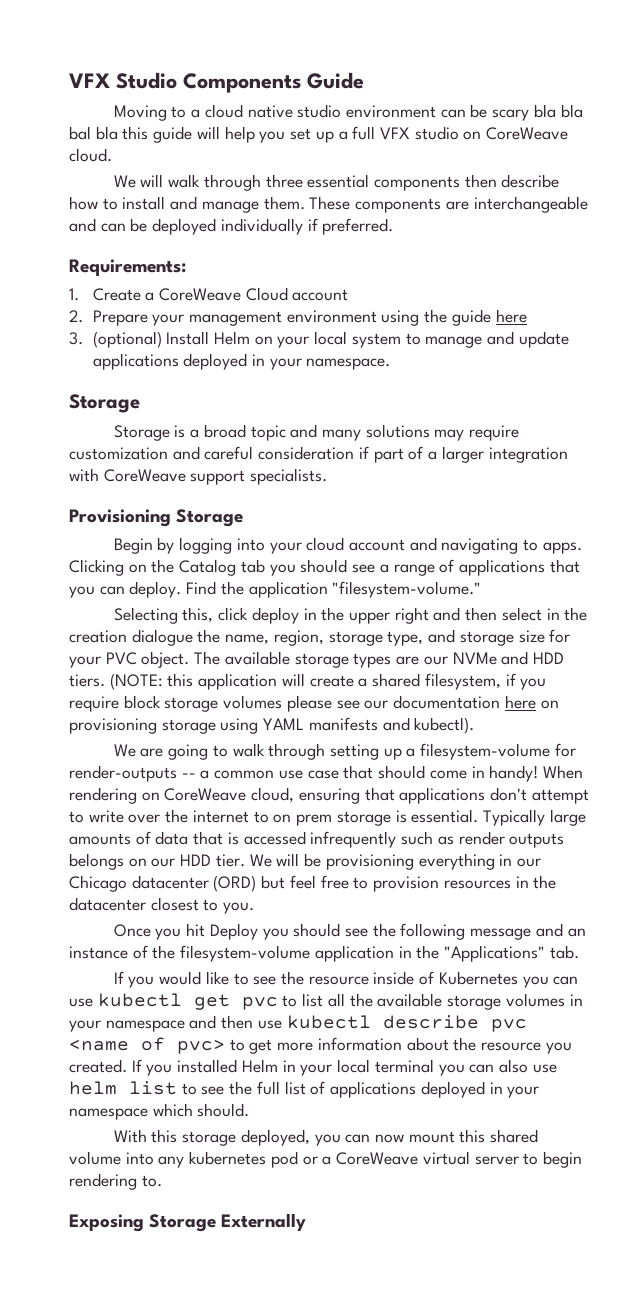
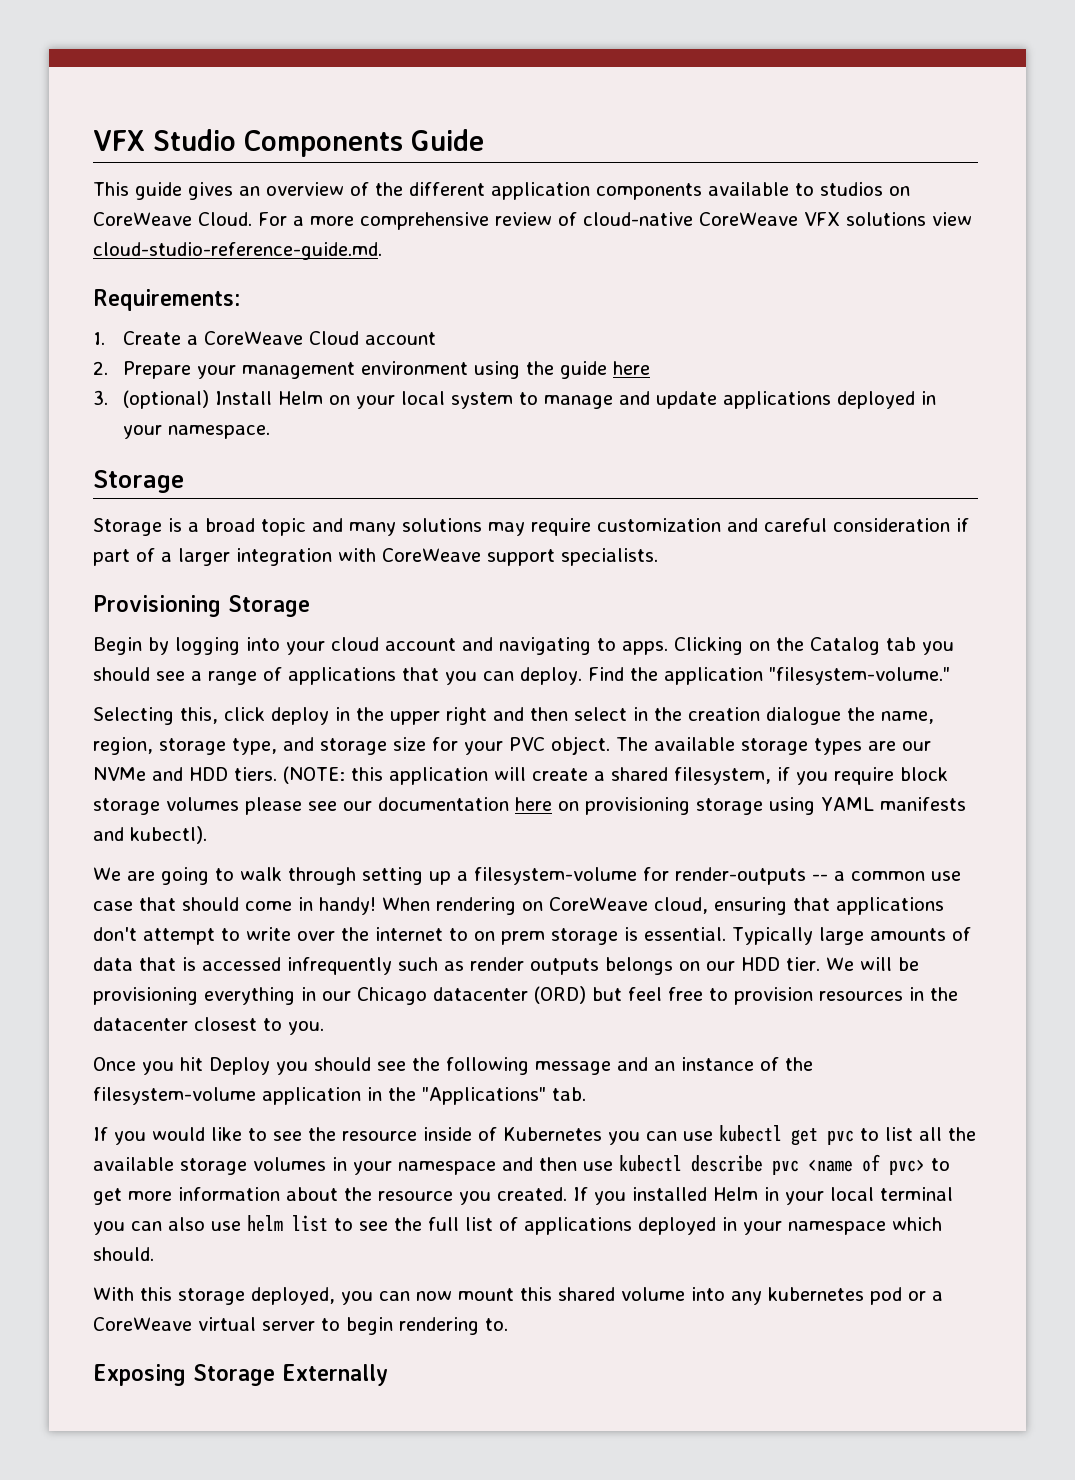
[113,104,583,121] [69,126,569,143] [69,148,112,162] [113,174,560,191] [69,196,588,213] [69,218,394,235] Moving to a cloud native studio environment can be scary bla bla bal bla this guide will help you set up a full VFX studio on CoreWeave cloud. // We will walk through three essential components then describe how to install and manage them. These components are interchangeable and can be deployed individually if preferred. -> [93,182,910,200] [93,212,972,230] [93,242,382,260] This guide gives an overview of the different application components available to studios on CoreWeave Cloud. For a more comprehensive review of cloud-native CoreWeave VFX solutions view cloud-studio-reference-guide.md.

